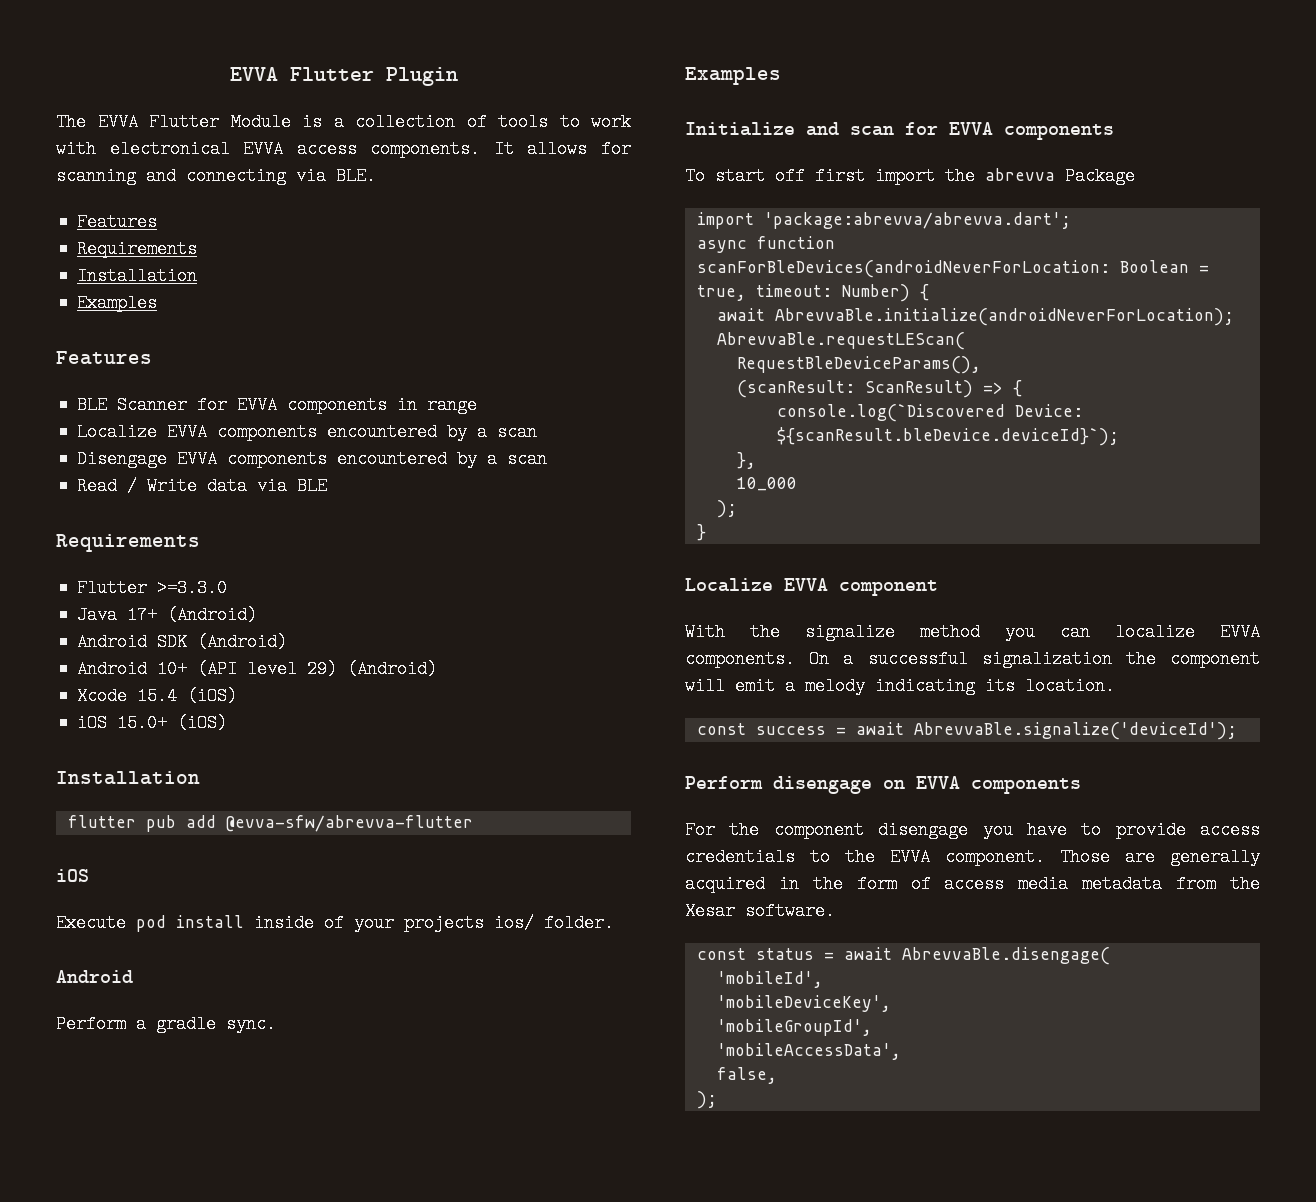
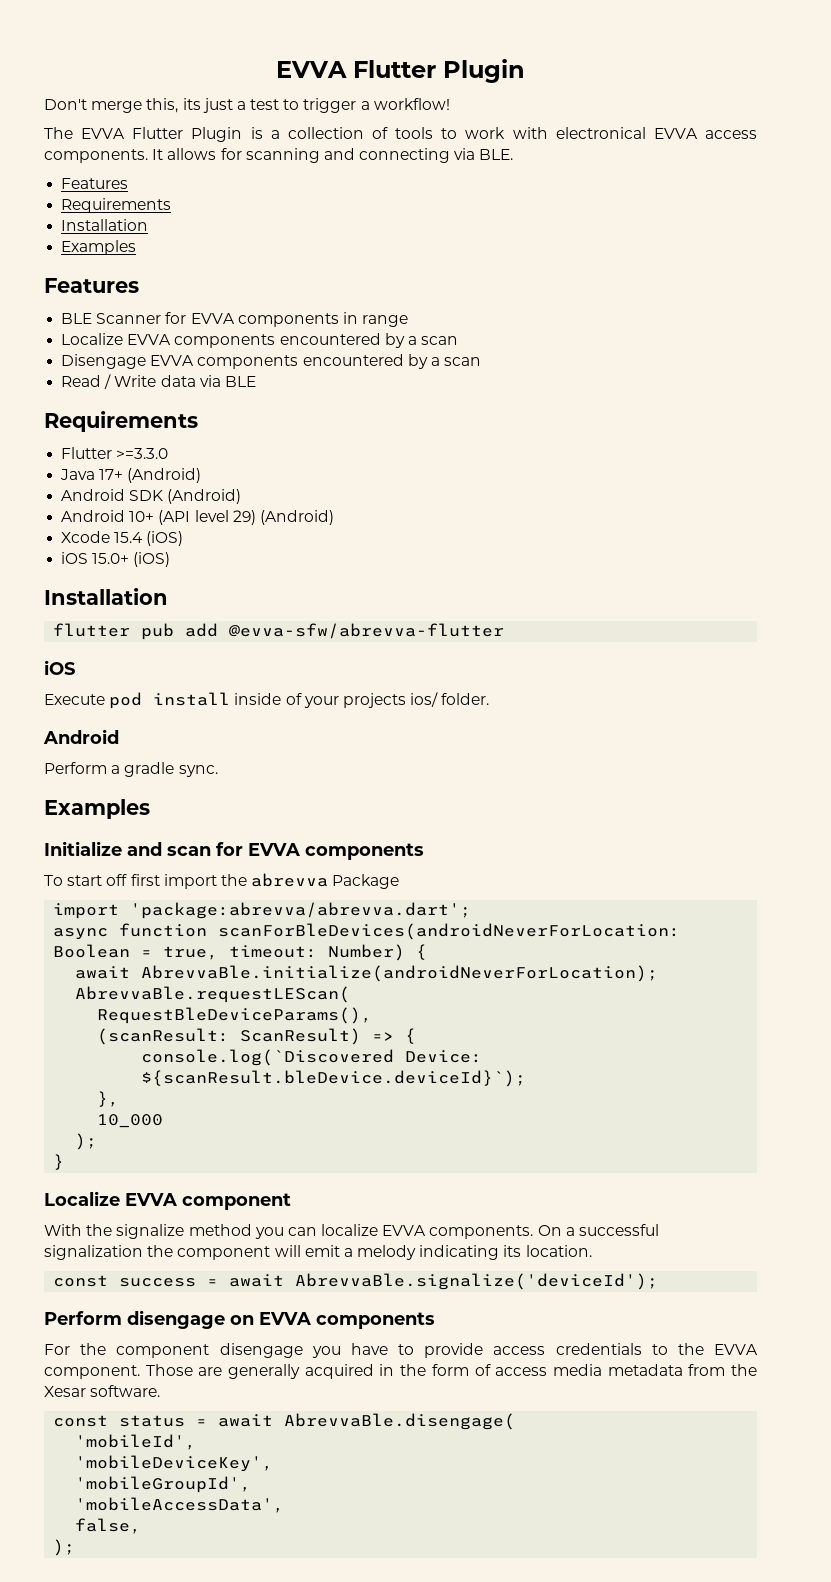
[229,67,458,86] EVVA Flutter Plugin -> [276,59,525,83] [44,98,450,113] EVVA Flutter Plugin // Don't merge this, its just a test to trigger a workflow!
[230,113,291,131] Module -> [191,127,243,142] Plugin

